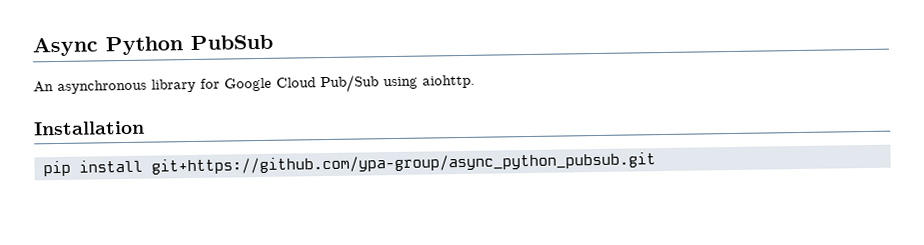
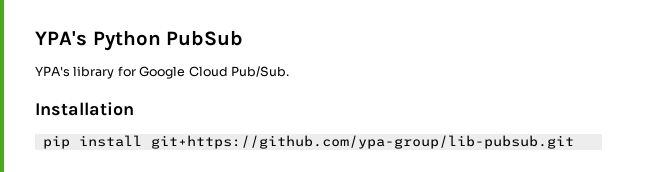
[32,36,98,57] Async -> [35,31,87,46] YPA's
[33,79,147,94] An asynchronous -> [35,66,70,77] YPA's
[320,74,475,94] Pub/Sub using aiohttp. -> [230,66,289,77] Pub/Sub.
[151,152,656,175] git+https://github.com/ypa-group/async_python_pubsub.git -> [150,135,574,149] git+https://github.com/ypa-group/lib-pubsub.git

